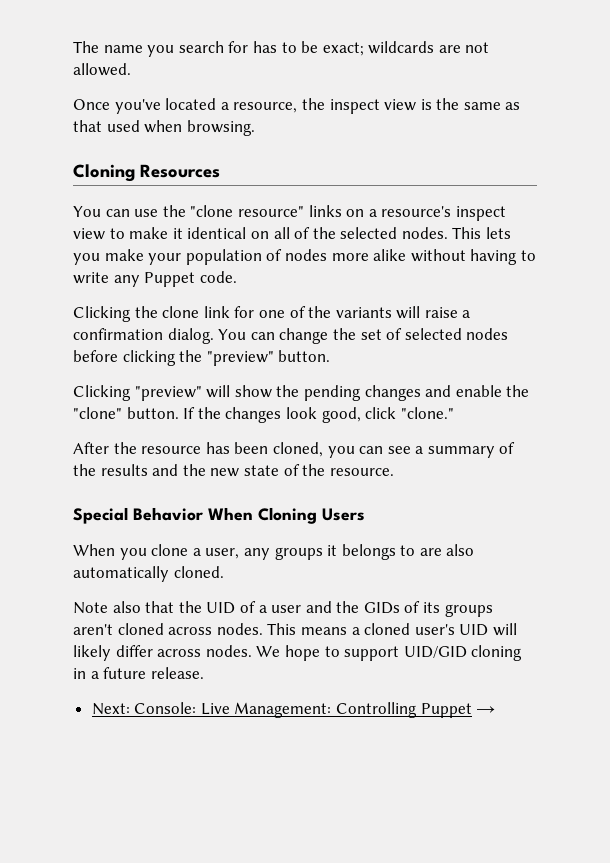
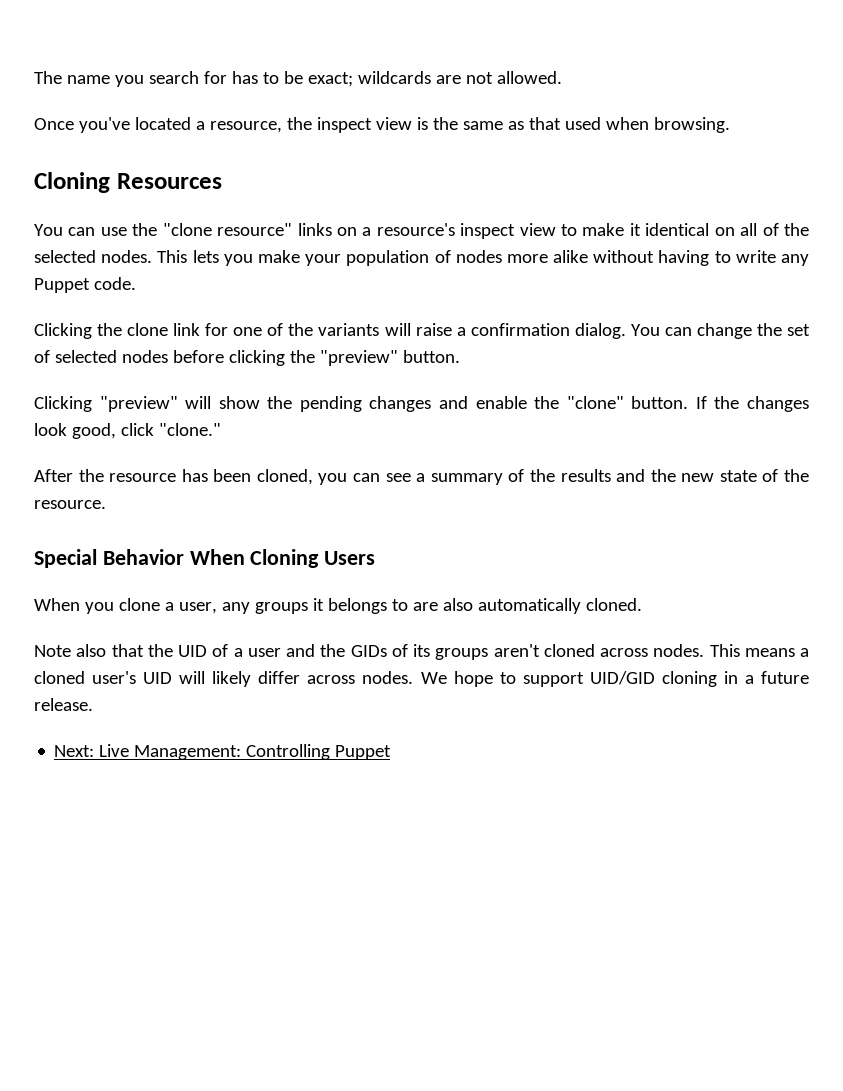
[134,702,197,714] Console: -> (95, 751) none
[476,706,496,714] → -> (392, 752) none

